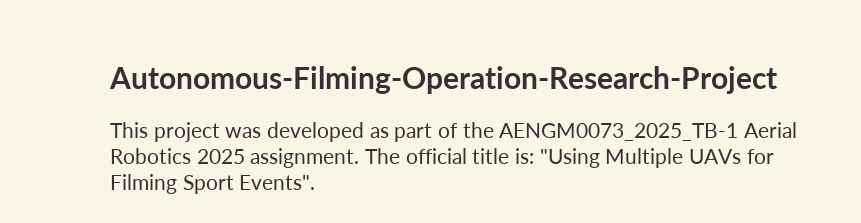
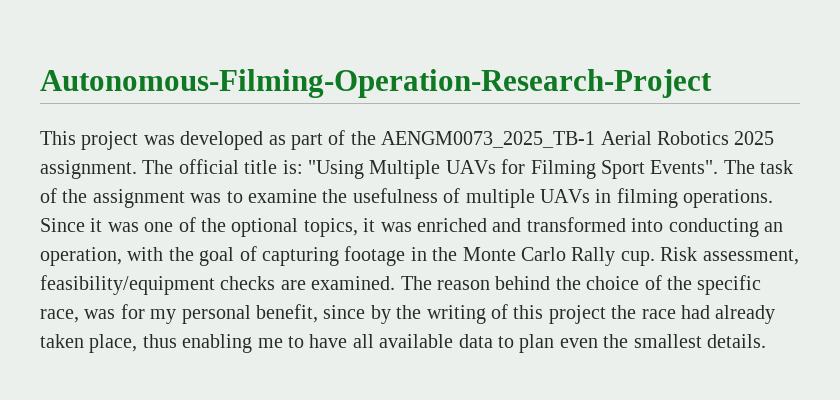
(316, 182) none -> [723,160,794,174] [40,188,774,208] [40,217,783,237] [40,246,799,266] [40,275,762,295] [40,304,776,324] [40,334,766,353] The task of the assignment was to examine the usefulness of multiple UAVs in filming operations. Since it was one of the optional topics, it was enriched and transformed into conducting an operation, with the goal of capturing footage in the Monte Carlo Rally cup. Risk assessment, feasibility/equipment checks are examined. The reason behind the choice of the specific race, was for my personal benefit, since by the writing of this project the race had already taken place, thus enabling me to have all available data to plan even the smallest details.

